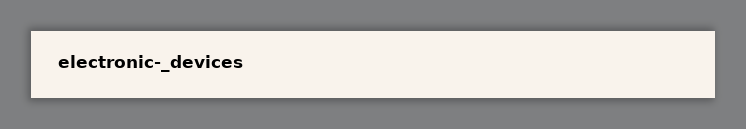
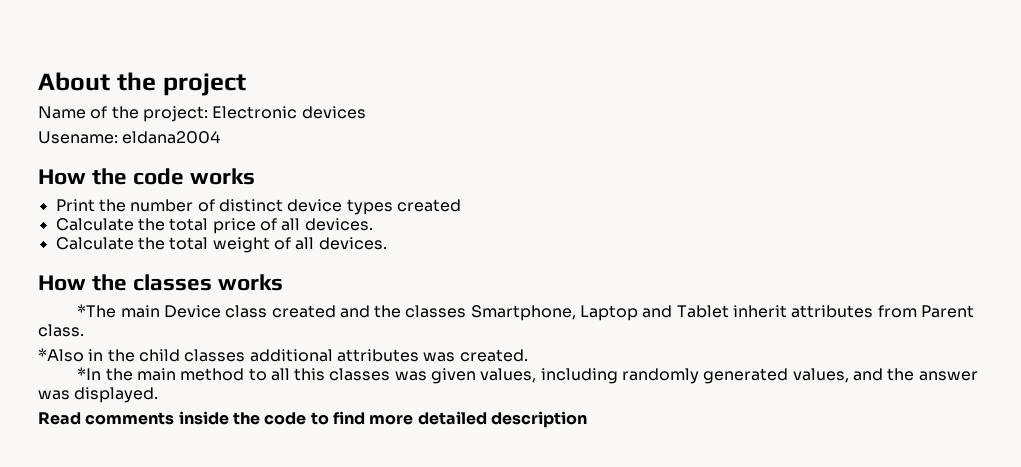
[58,55,243,72] electronic-_devices -> [38,72,246,96] [38,106,366,122] [38,131,221,144] [38,168,256,185] [55,199,461,215] [55,218,373,234] [55,237,387,253] [38,274,284,291] [77,304,975,321] [38,324,84,337] [38,348,528,362] [77,367,978,384] [38,387,159,403] [38,411,587,428] About the project // Name of the project: Electronic devices // Usename: eldana2004 // How the code works // Print the number of distinct device types created // Calculate the total price of all devices. // Calculate the total weight of all devices. // How the classes works // *The main Device class created and the classes Smartphone, Laptop and Tablet inherit attributes from Parent class. // *Also in the child classes additional attributes was created. // *In the main method to all this classes was given values, including randomly generated values, and the answer was displayed. // Read comments inside the code to find more detailed description

